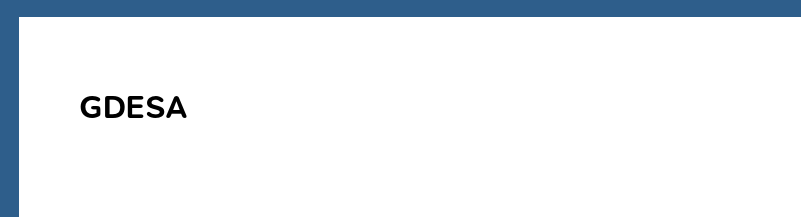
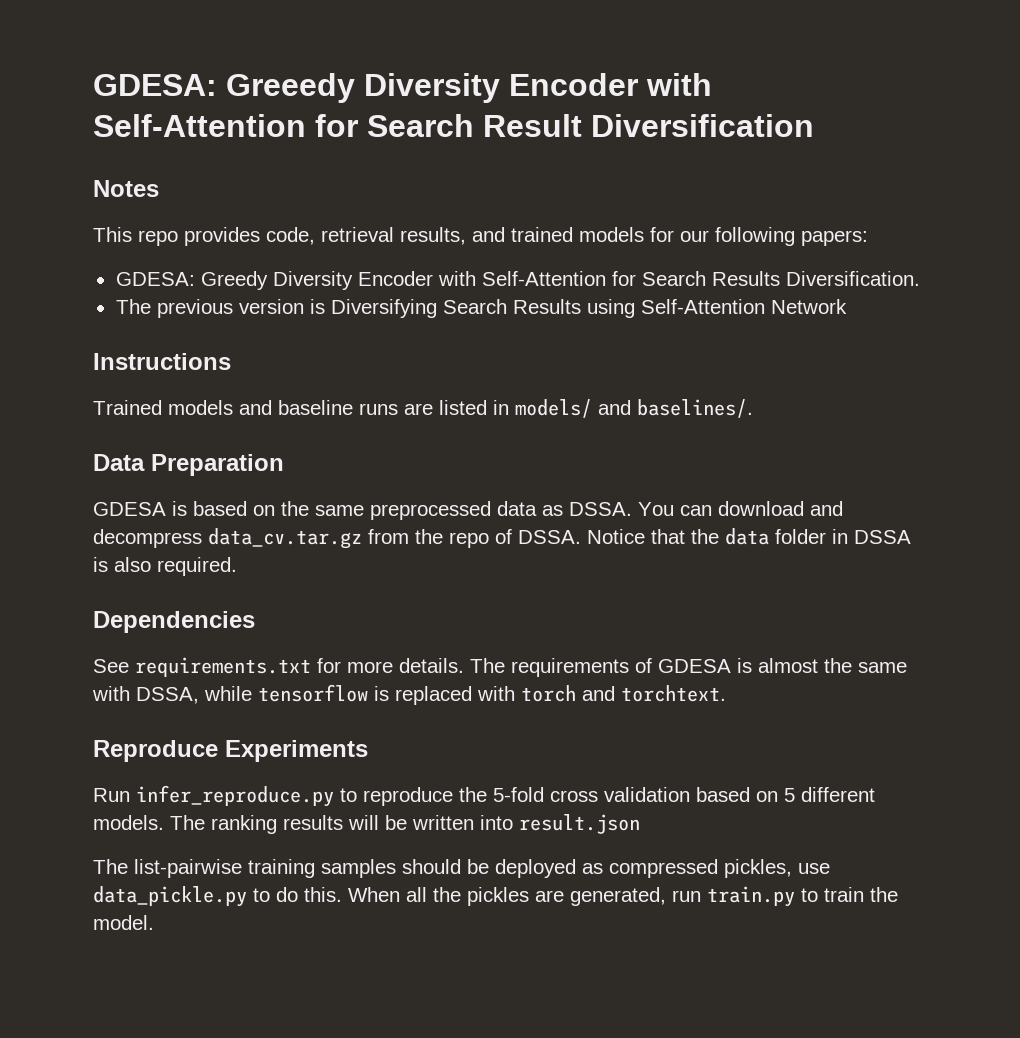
[79,96,188,118] GDESA -> [93,73,712,103] [93,114,814,137] [93,180,159,197] [93,227,868,246] [115,271,920,290] [115,299,847,318] [93,353,231,370] [93,399,753,418] [93,454,284,476] [93,501,843,520] [93,528,911,549] [93,557,237,576] [93,611,255,633] [93,657,907,677] [92,684,726,705] [93,740,368,762] [93,785,875,807] [93,814,640,834] [93,859,830,878] [93,886,898,907] [93,915,154,930] GDESA: Greeedy Diversity Encoder with Self-Attention for Search Result Diversification // Notes // This repo provides code, retrieval results, and trained models for our following papers: // GDESA: Greedy Diversity Encoder with Self-Attention for Search Results Diversification. // The previous version is Diversifying Search Results using Self-Attention Network // Instructions // Trained models and baseline runs are listed in models/ and baselines/. // Data Preparation // GDESA is based on the same preprocessed data as DSSA. You can download and decompress data_cv.tar.gz from the repo of DSSA. Notice that the data folder in DSSA is also required. // Dependencies // See requirements.txt for more details. The requirements of GDESA is almost the same with DSSA, while tensorflow is replaced with torch and torchtext. // Reproduce Experiments // Run infer_reproduce.py to reproduce the 5-fold cross validation based on 5 different models. The ranking results will be written into result.json // The list-pairwise training samples should be deployed as compressed pickles, use data_pickle.py to do this. When all the pickles are generated, run train.py to train the model.

